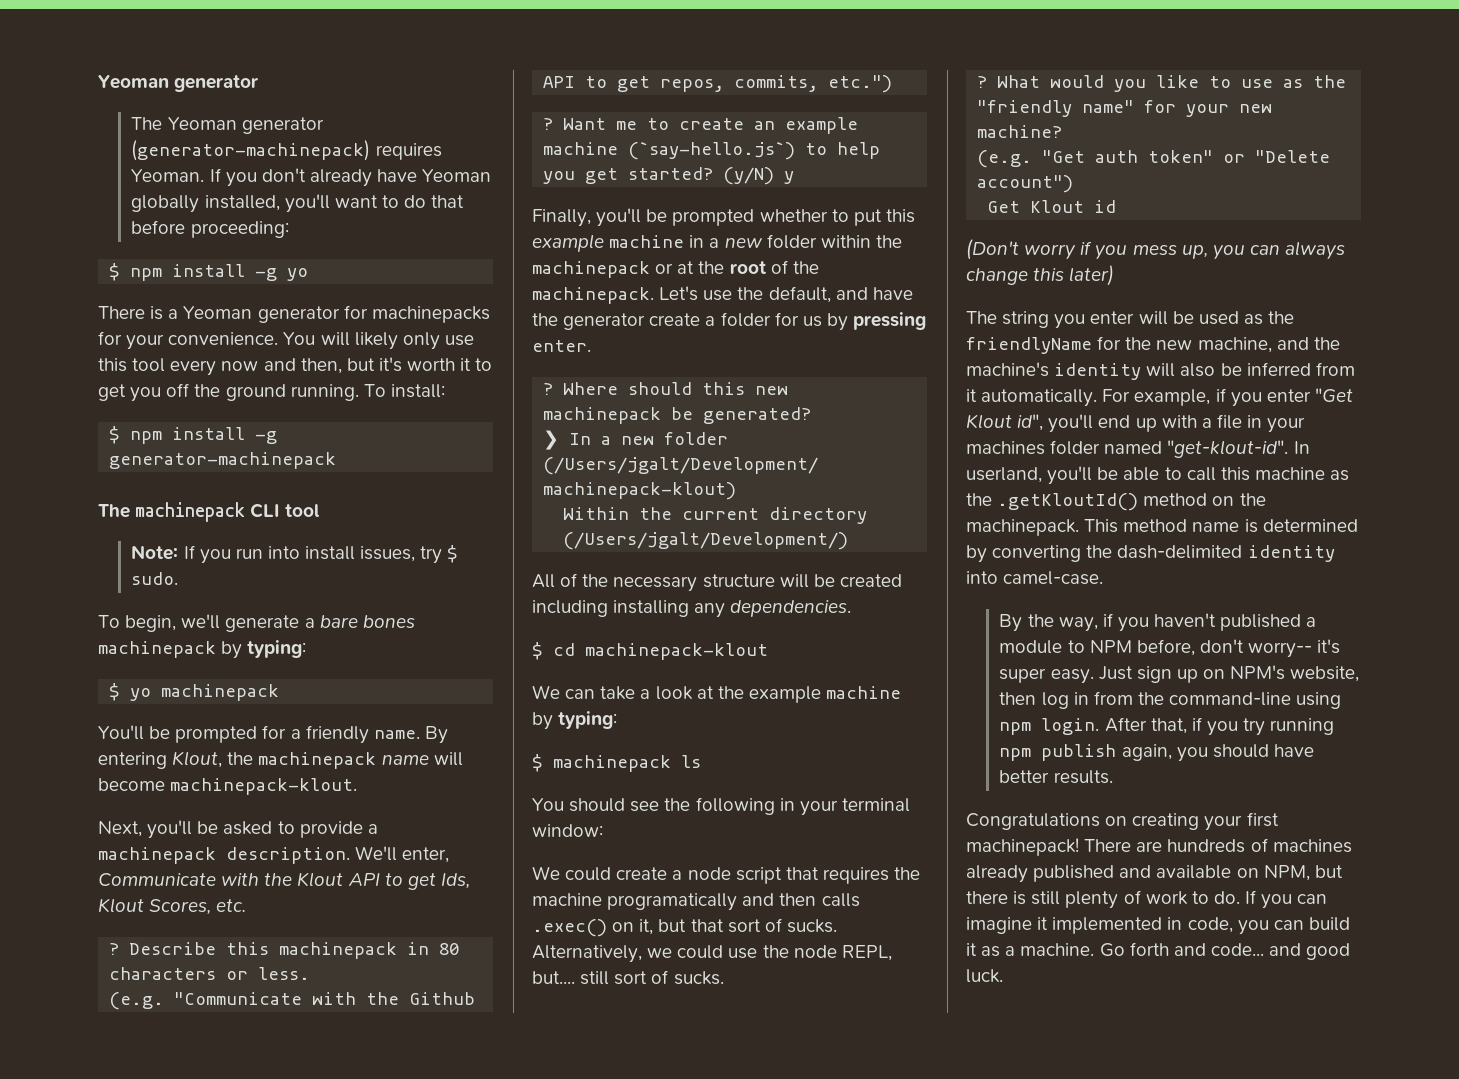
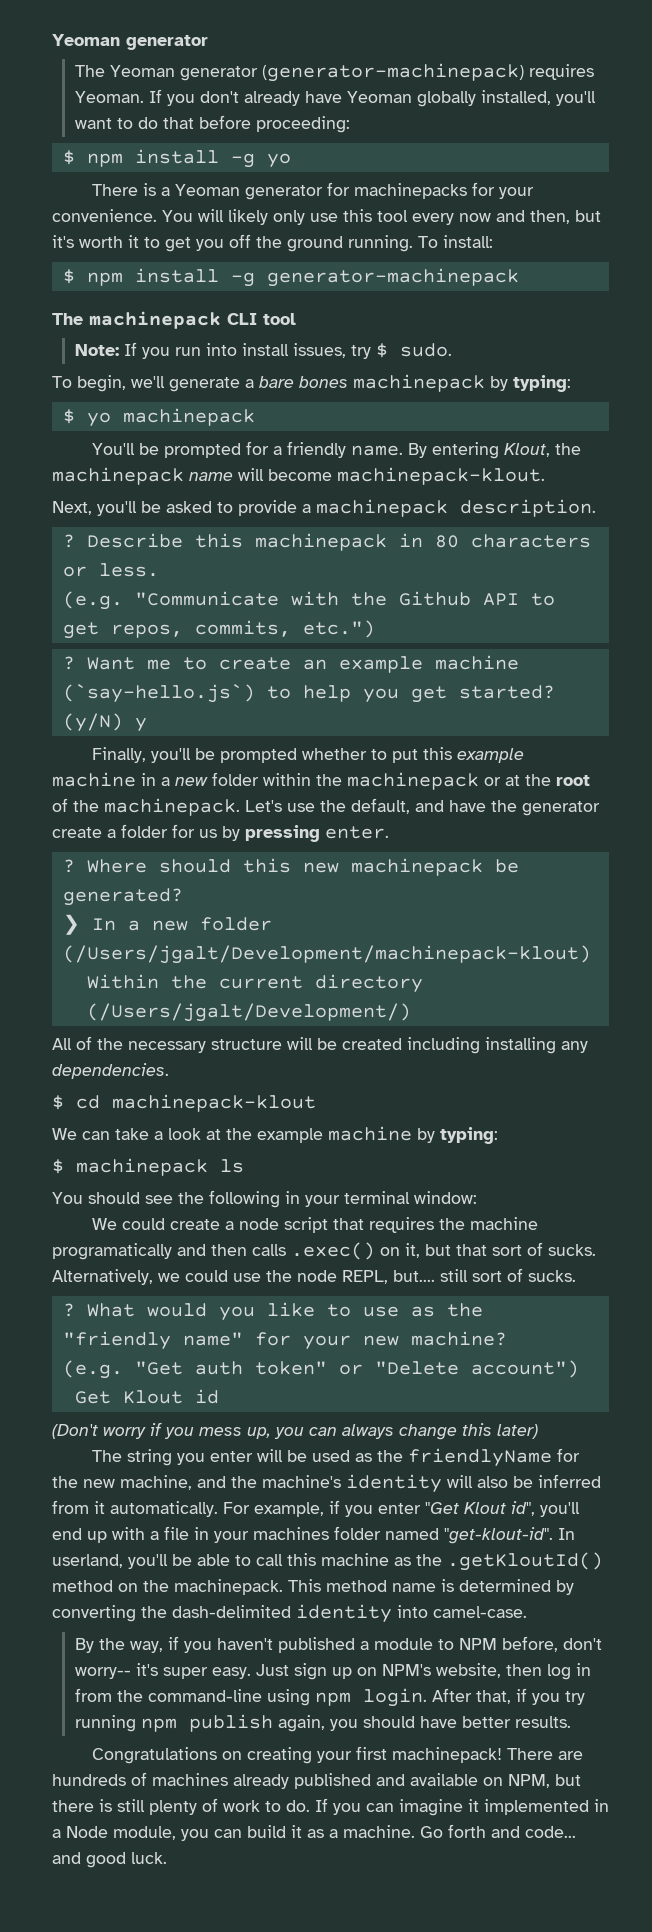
[355,846,450,863] [98,872,470,890] [98,898,247,915] We'll enter, Communicate with the Klout API to get Ids, Klout Scores, etc. -> (596, 508) none
[1187,917,1233,933] code, -> [52,1826,176,1840] a Node module,

